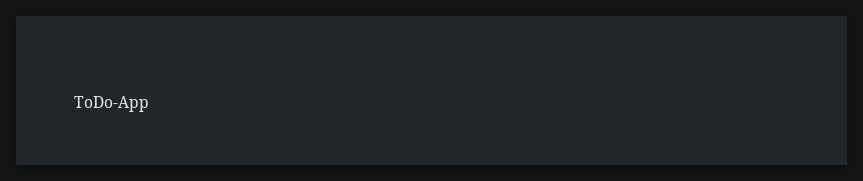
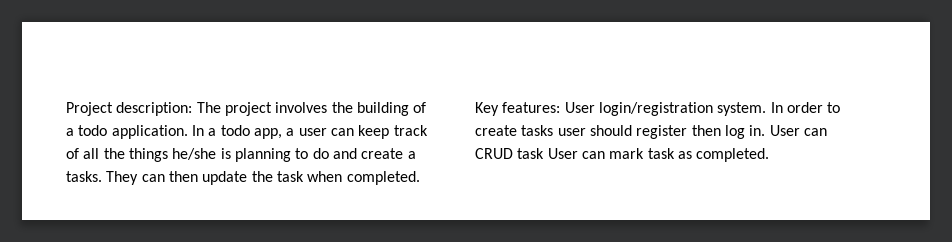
[74,96,149,112] ToDo-App -> [66,102,427,116] [66,125,428,139] [66,148,416,162] [66,171,420,185] [475,102,841,116] [475,125,827,139] [475,148,770,162] Project description: The project involves the building of a todo application. In a todo app, a user can keep track of all the things he/she is planning to do and create a tasks. They can then update the task when completed. Key features: User login/registration system. In order to create tasks user should register then log in. User can CRUD task User can mark task as completed.

